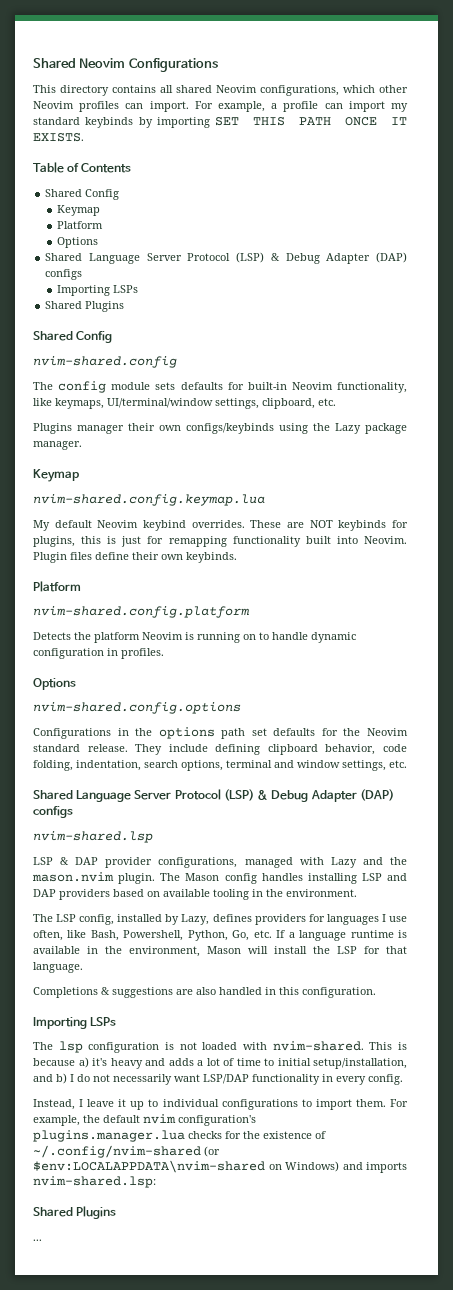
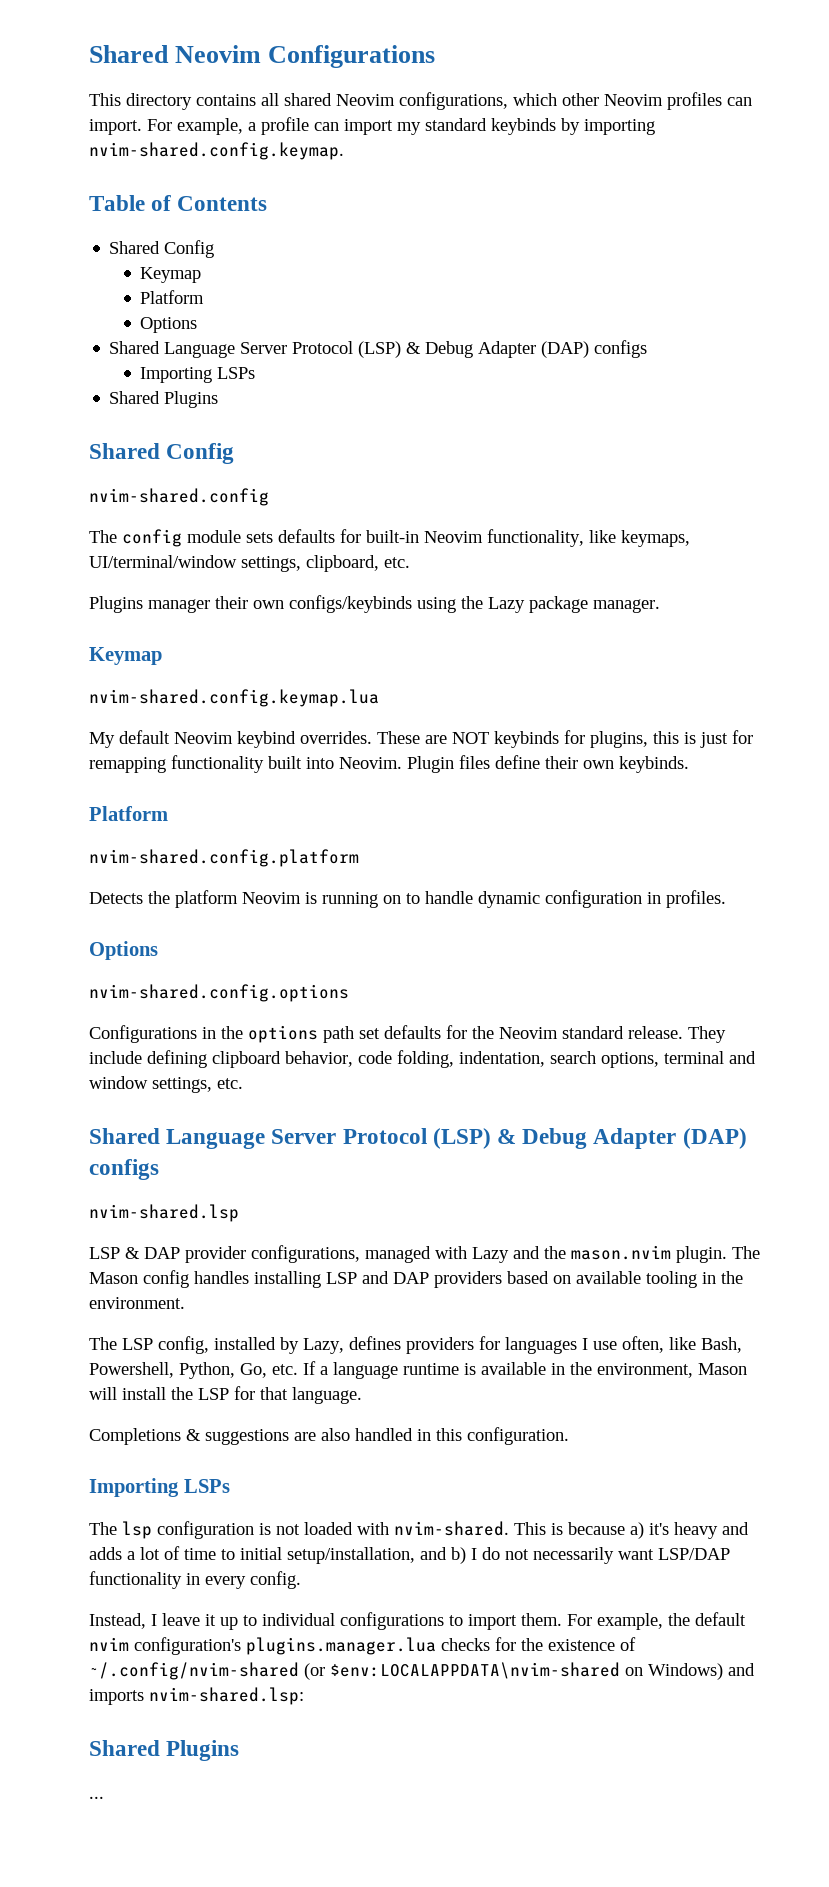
[215,117,407,126] [33,133,84,142] SET THIS PATH ONCE IT EXISTS. -> [89,142,344,160] nvim-shared.config.keymap.

